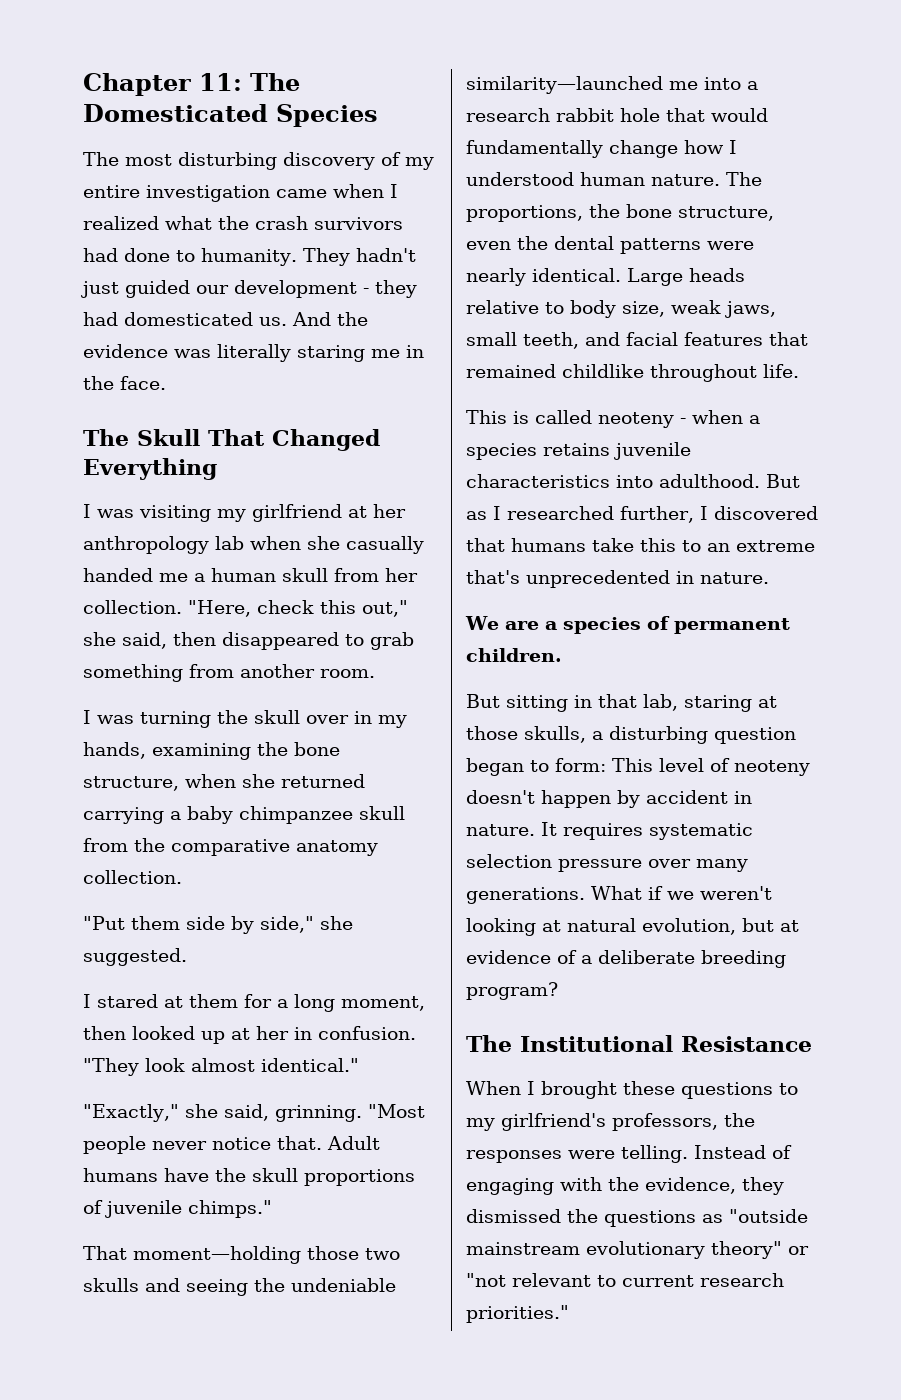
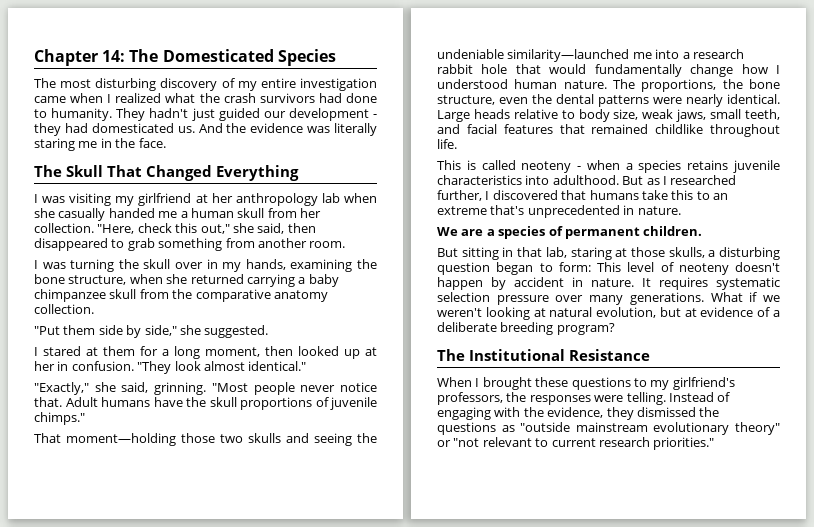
[199,73,242,91] 11: -> [102,50,126,62] 14:

